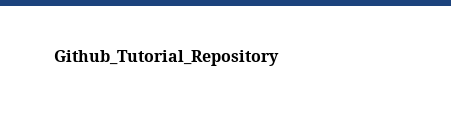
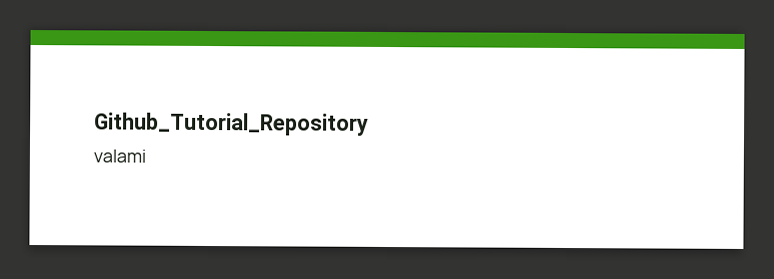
(279, 58) none -> [93,149,146,163] // valami

